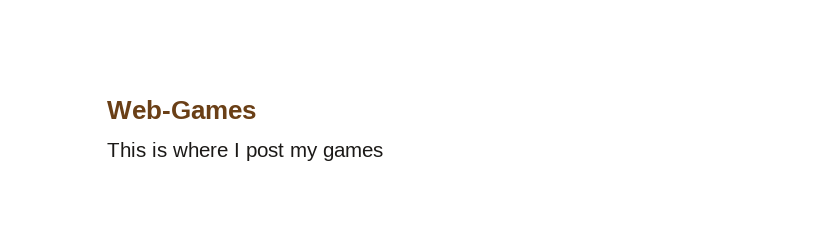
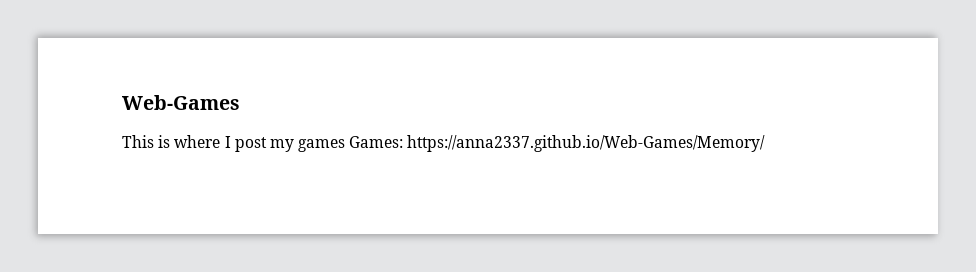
(383, 153) none -> [349,135,766,152] Games: https://anna2337.github.io/Web-Games/Memory/

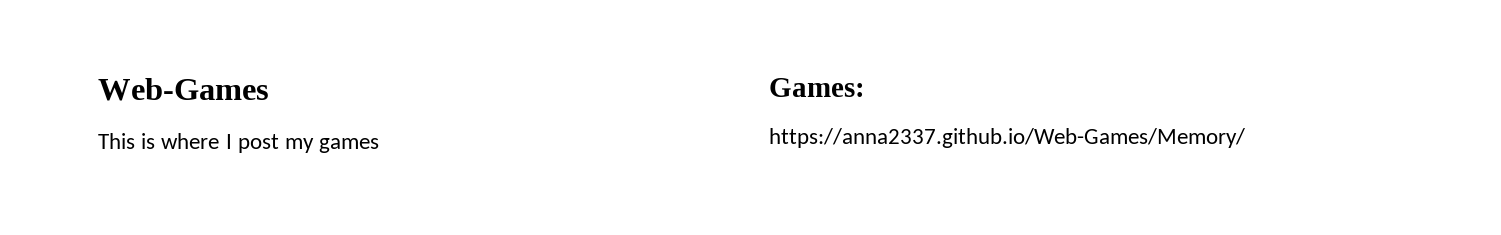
(346, 145) none -> (380, 145) //
(404, 142) none -> (865, 87) //

